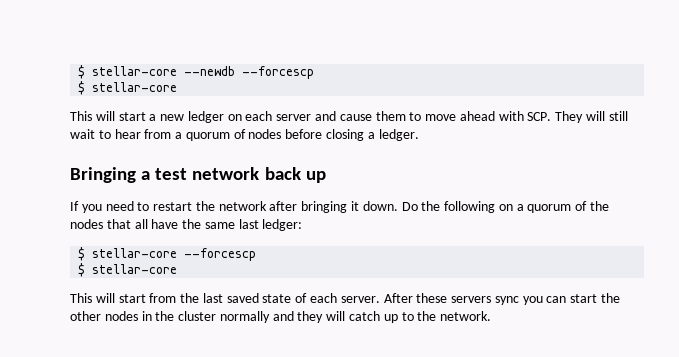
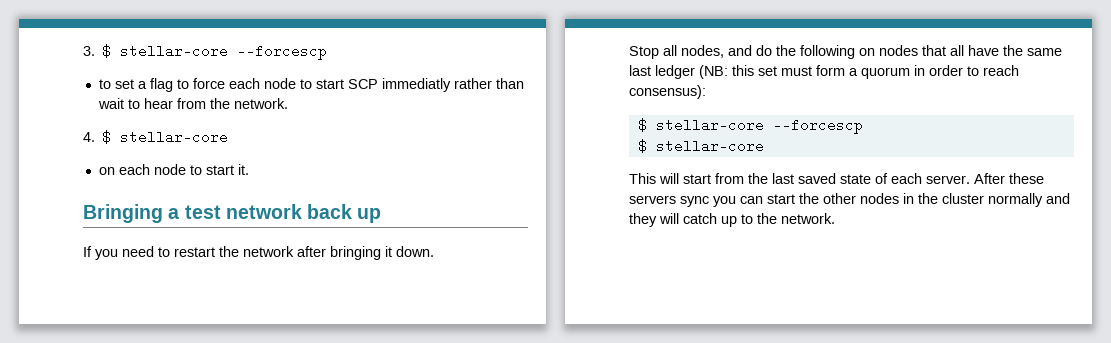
[78,65,315,79] [78,81,178,95] [70,111,628,123] [70,129,419,141] $ stellar-core --newdb --forcescp // $ stellar-core // This will start a new ledger on each server and cause them to move ahead with SCP. They will still wait to hear from a quorum of nodes before closing a ledger. -> [83,44,328,60] [98,78,524,92] [97,98,288,109] [83,130,229,144] [98,164,249,175] 3. $ stellar-core --forcescp // to set a flag to force each node to start SCP immediatly rather than wait to hear from the network. // 4. $ stellar-core // on each node to start it.
[401,201,610,213] Do the following on a quorum of the -> [629,45,875,59] // Stop all nodes, and do the following on
[262,219,303,231] ledger: -> [655,65,1019,79] [629,85,706,99] ledger (NB: this set must form a quorum in order to reach consensus):

